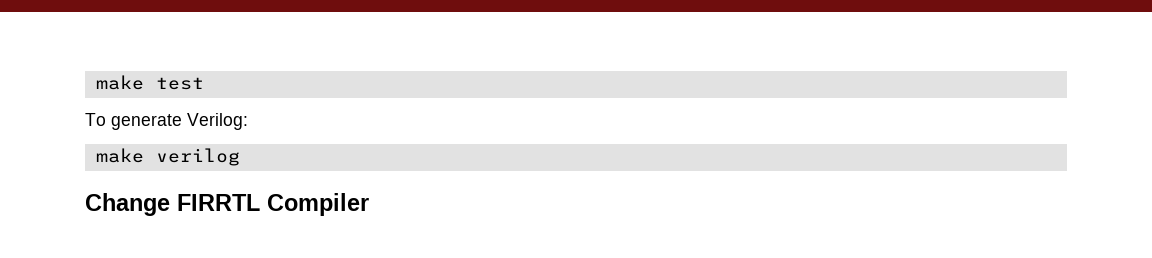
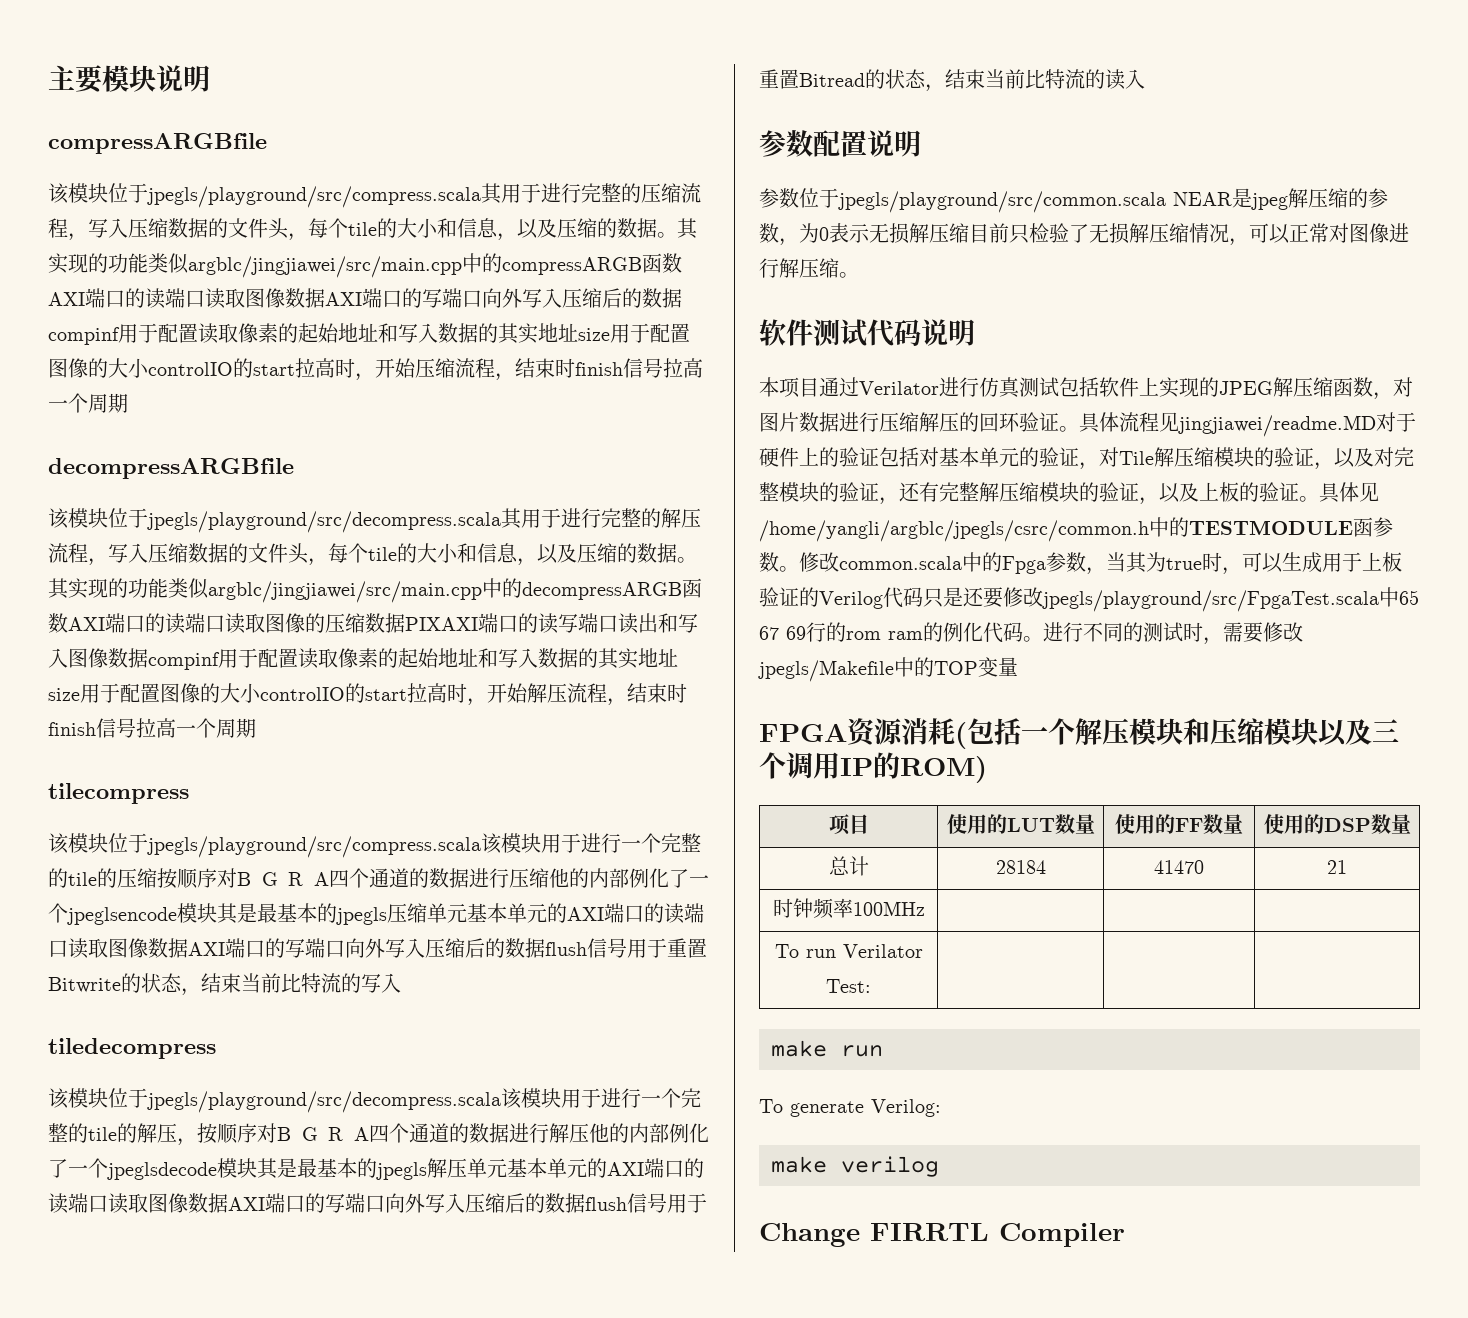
[95,75,204,90] make test -> [48,65,210,93] [48,133,267,154] [48,183,701,208] [48,218,698,241] [48,253,682,278] [48,288,682,309] [48,323,690,345] [48,358,703,381] [48,393,128,413] [48,458,294,479] [48,508,701,533] [48,543,697,566] [48,578,702,603] [48,613,698,634] [48,648,678,670] [48,683,687,706] [48,718,256,738] [48,783,189,804] [48,833,701,858] [48,868,709,889] [48,903,704,925] [48,938,707,959] [48,973,401,996] [48,1038,216,1059] [48,1088,701,1113] [48,1123,709,1146] [48,1158,704,1180] [48,1193,707,1214] [759,69,1145,92] [759,130,921,157] [759,188,1388,213] [759,223,1409,246] [759,258,859,278] [759,319,975,347] [759,377,1413,400] [759,412,1416,437] [759,447,1414,470] [759,482,1379,505] [759,517,1393,542] [759,552,1402,575] [759,587,1419,612] [759,622,1303,645] [758,657,1018,682] [759,718,1399,749] [759,752,987,783] [828,814,869,835] [946,814,1095,834] [1115,814,1243,834] [1263,814,1411,834] [828,856,869,876] [995,860,1046,874] [1154,860,1204,874] [1327,860,1347,874] [772,898,925,919] [774,944,923,958] [826,979,871,993] [771,1040,883,1057] 主要模块说明 // compressARGBfile // 该模块位于jpegls/playground/src/compress.scala其用于进行完整的压缩流程，写入压缩数据的文件头，每个tile的大小和信息，以及压缩的数据。其实现的功能类似argblc/jingjiawei/src/main.cpp中的compressARGB函数AXI端口的读端口读取图像数据AXI端口的写端口向外写入压缩后的数据compinf用于配置读取像素的起始地址和写入数据的其实地址size用于配置图像的大小controlIO的start拉高时，开始压缩流程，结束时finish信号拉高一个周期 // decompressARGBfile // 该模块位于jpegls/playground/src/decompress.scala其用于进行完整的解压流程，写入压缩数据的文件头，每个tile的大小和信息，以及压缩的数据。其实现的功能类似argblc/jingjiawei/src/main.cpp中的decompressARGB函数AXI端口的读端口读取图像的压缩数据PIXAXI端口的读写端口读出和写入图像数据compinf用于配置读取像素的起始地址和写入数据的其实地址size用于配置图像的大小controlIO的start拉高时，开始解压流程，结束时finish信号拉高一个周期 // tilecompress // 该模块位于jpegls/playground/src/compress.scala该模块用于进行一个完整的tile的压缩按顺序对B G R A四个通道的数据进行压缩他的内部例化了一个jpeglsencode模块其是最基本的jpegls压缩单元基本单元的AXI端口的读端口读取图像数据AXI端口的写端口向外写入压缩后的数据flush信号用于重置Bitwrite的状态，结束当前比特流的写入 // tiledecompress // 该模块位于jpegls/playground/src/decompress.scala该模块用于进行一个完整的tile的解压，按顺序对B G R A四个通道的数据进行解压他的内部例化了一个jpeglsdecode模块其是最基本的jpegls解压单元基本单元的AXI端口的读端口读取图像数据AXI端口的写端口向外写入压缩后的数据flush信号用于重置Bitread的状态，结束当前比特流的读入 // 参数配置说明 // 参数位于jpegls/playground/src/common.scala NEAR是jpeg解压缩的参数，为0表示无损解压缩目前只检验了无损解压缩情况，可以正常对图像进行解压缩。 // 软件测试代码说明 // 本项目通过Verilator进行仿真测试包括软件上实现的JPEG解压缩函数，对图片数据进行压缩解压的回环验证。具体流程见jingjiawei/readme.MD对于硬件上的验证包括对基本单元的验证，对Tile解压缩模块的验证，以及对完整模块的验证，还有完整解压缩模块的验证，以及上板的验证。具体见/home/yangli/argblc/jpegls/csrc/common.h中的TESTMODULE函参数。修改common.scala中的Fpga参数，当其为true时，可以生成用于上板验证的Verilog代码只是还要修改jpegls/playground/src/FpgaTest.scala中65 67 69行的rom ram的例化代码。进行不同的测试时，需要修改jpegls/Makefile中的TOP变量 // FPGA资源消耗(包括一个解压模块和压缩模块以及三个调用IP的ROM) // 项目 | 使用的LUT数量 | 使用的FF数量 | 使用的DSP数量 // 总计 | 28184 | 41470 | 21 // 时钟频率100MHz | | | // To run Verilator Test: | | | // make run

